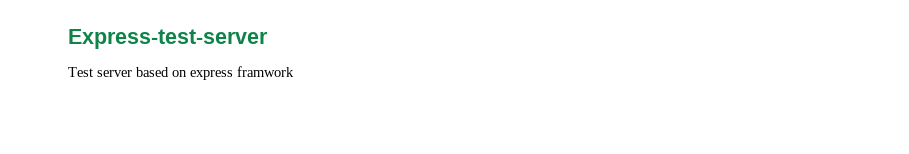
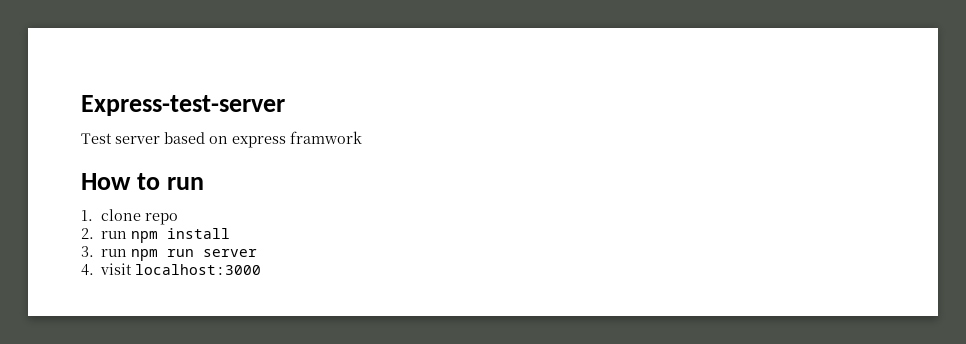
(294, 71) none -> [81,173,204,190] [81,209,178,225] [81,228,231,243] [81,246,258,261] [81,263,262,276] // How to run // 1. clone repo // 2. run npm install // 3. run npm run server // 4. visit localhost:3000

